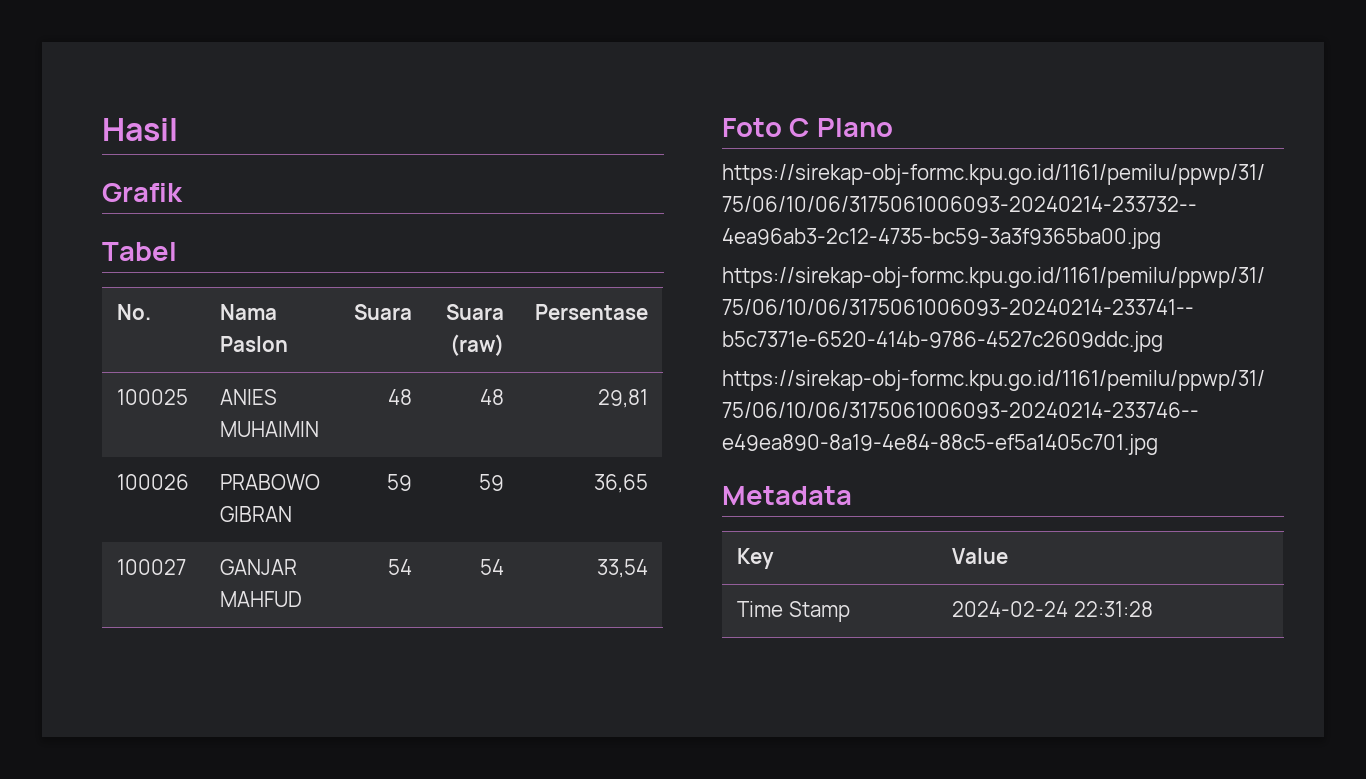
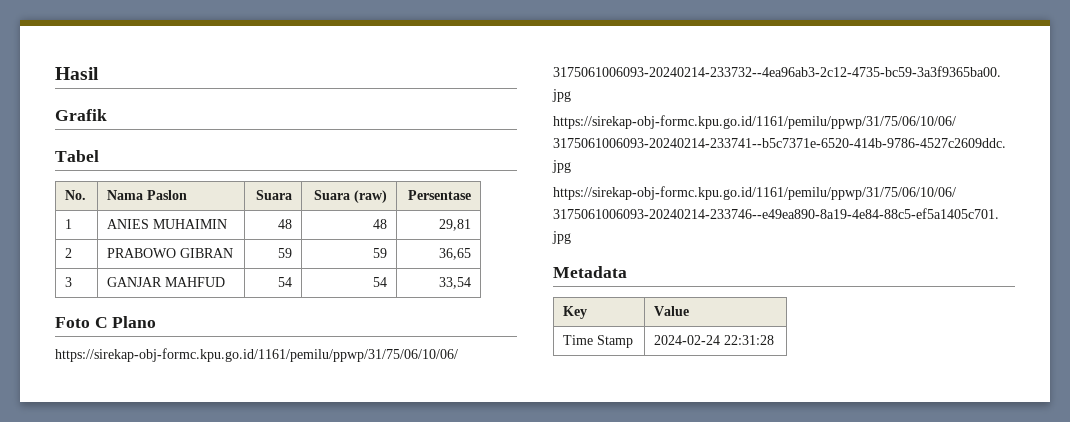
[117,389,189,405] 100025 -> [65,219,73,229] 1
[117,474,190,490] 100026 -> [65,248,73,258] 2
[117,559,187,575] 100027 -> [65,277,73,287] 3

